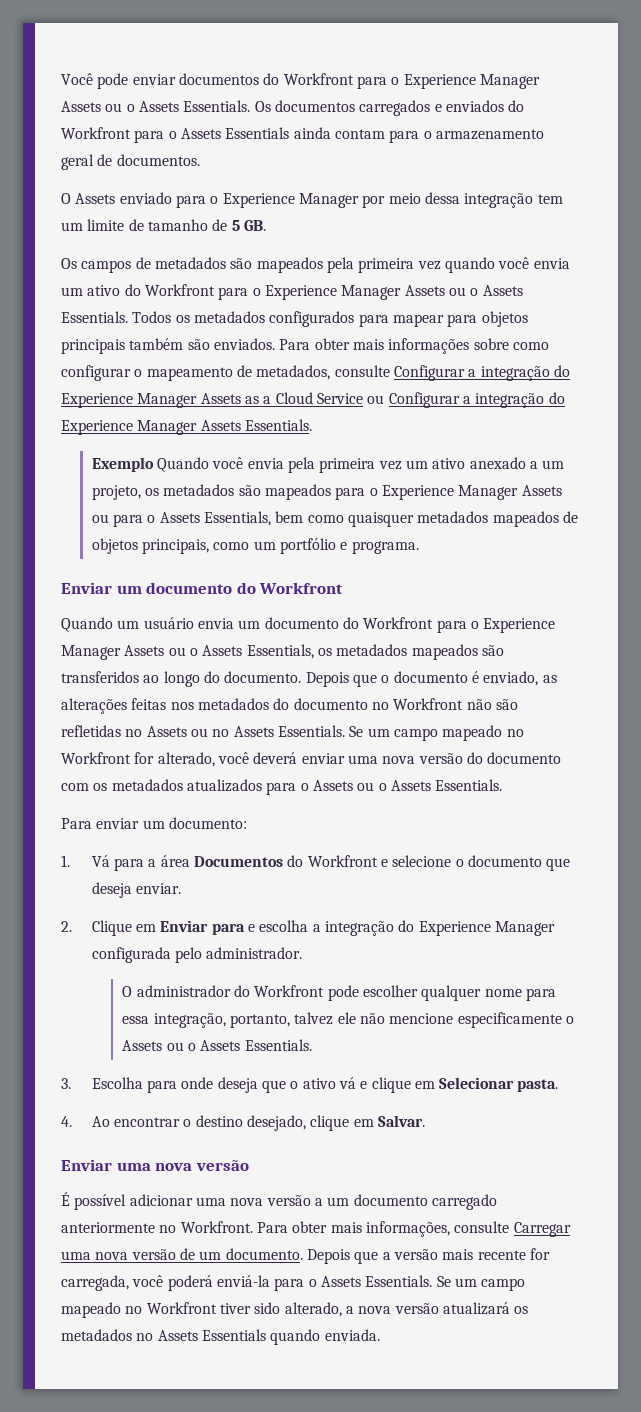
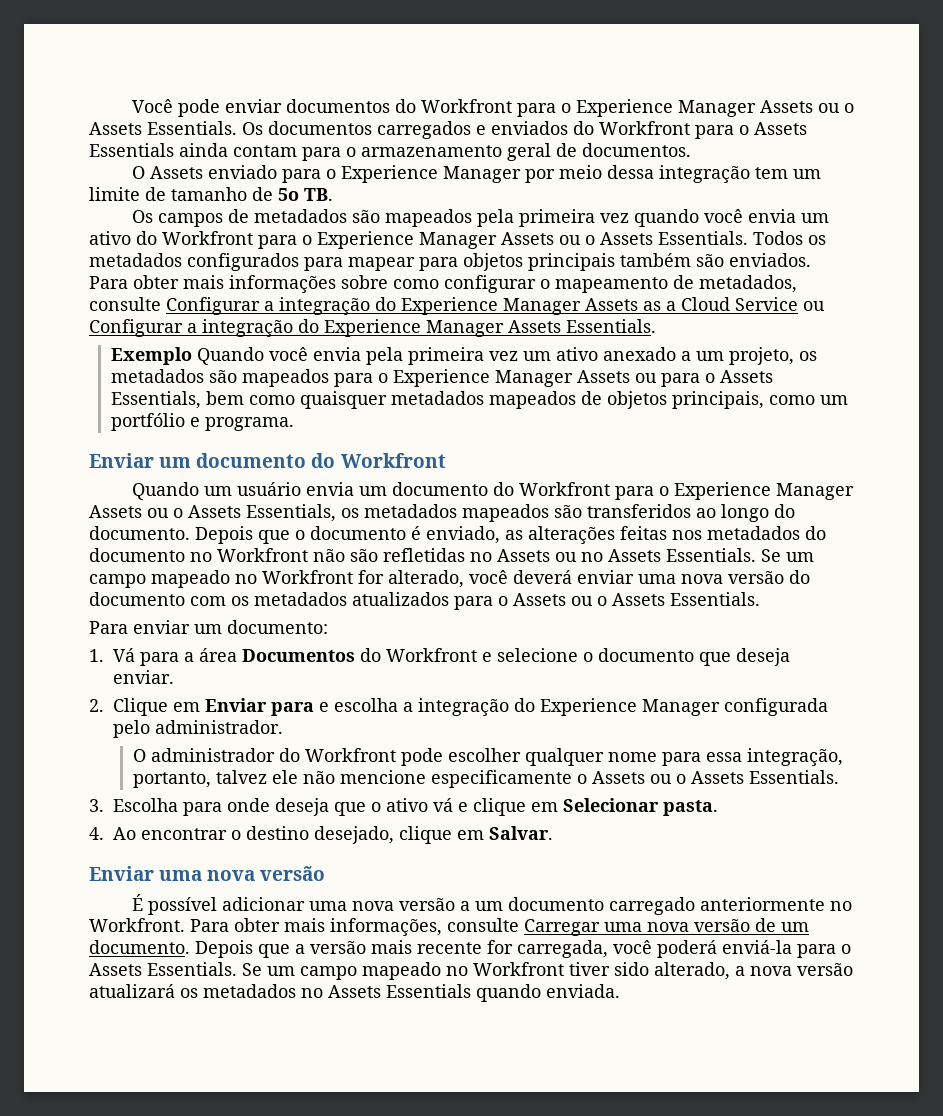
[231,220,266,231] 5 GB. -> [278,188,333,201] 5o TB.

